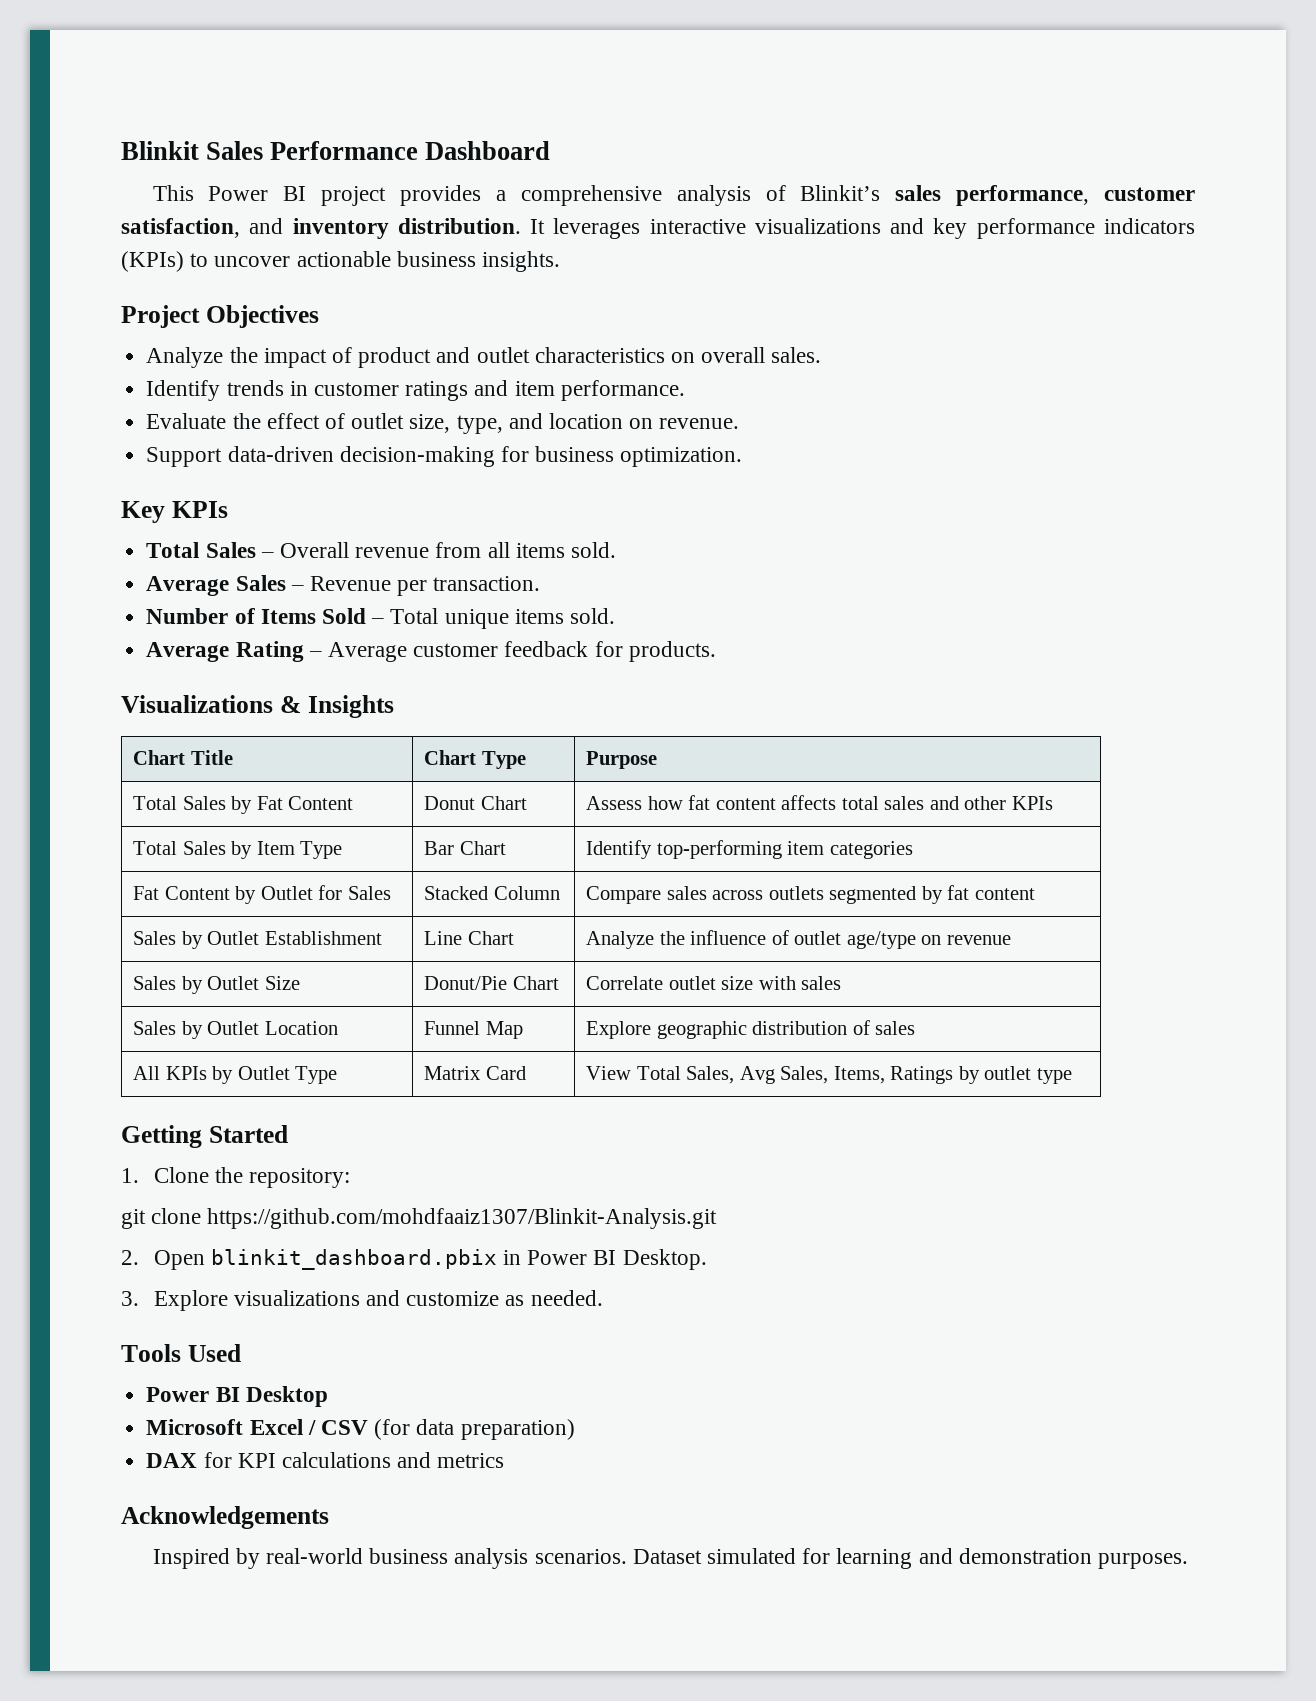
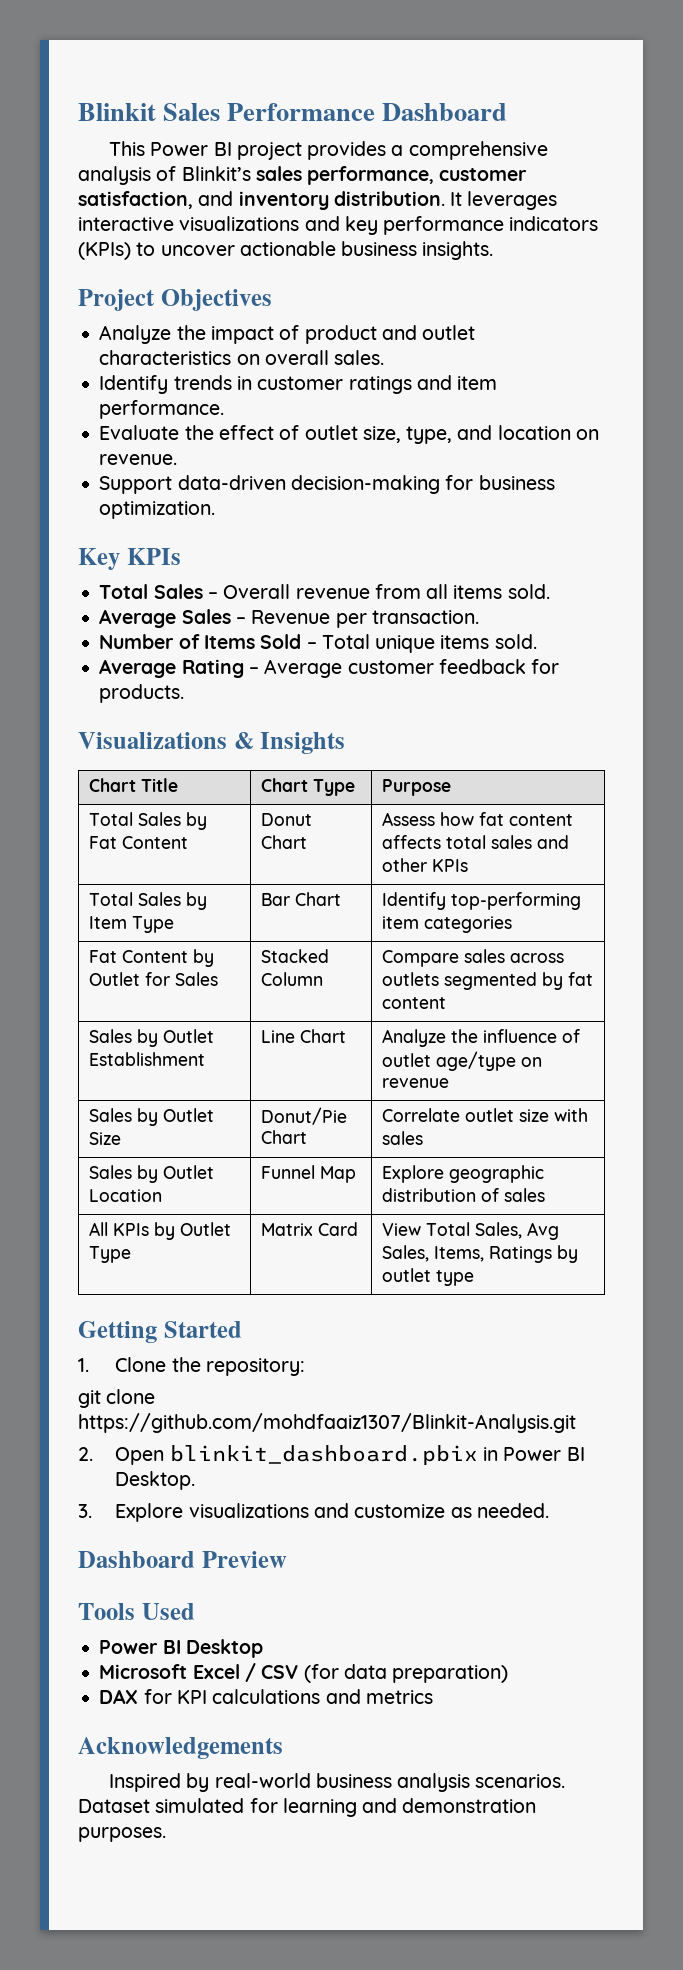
(603, 1298) none -> [78,1551,287,1568] // Dashboard Preview

